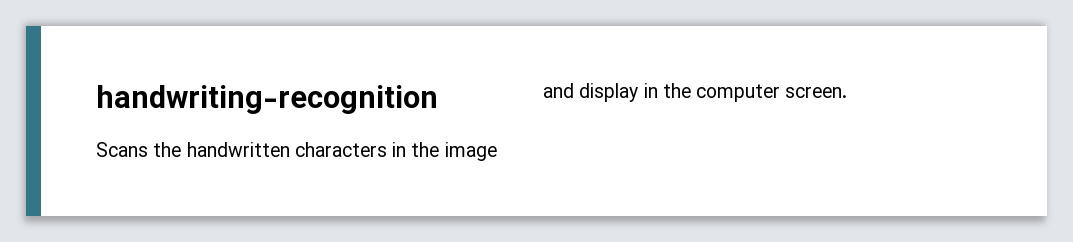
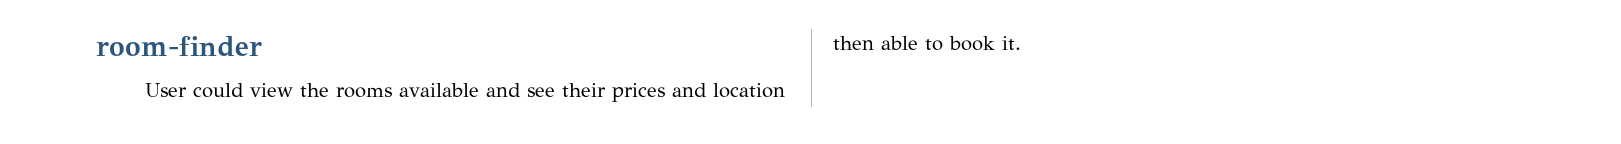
[96,85,438,114] [96,142,497,161] [543,83,848,102] handwriting-recognition // Scans the handwritten characters in the image and display in the computer screen. -> [96,36,262,57] [145,83,786,102] [833,36,1021,51] room-finder // User could view the rooms available and see their prices and location then able to book it.

